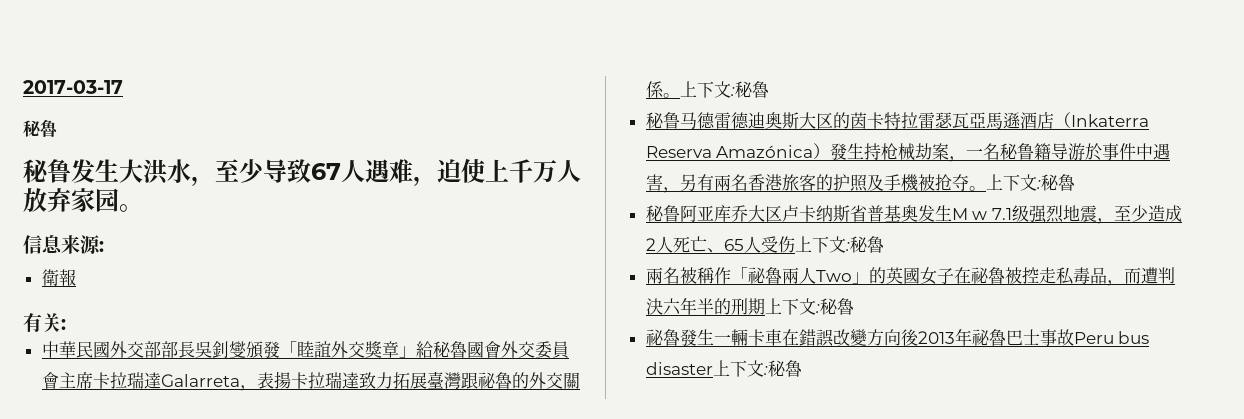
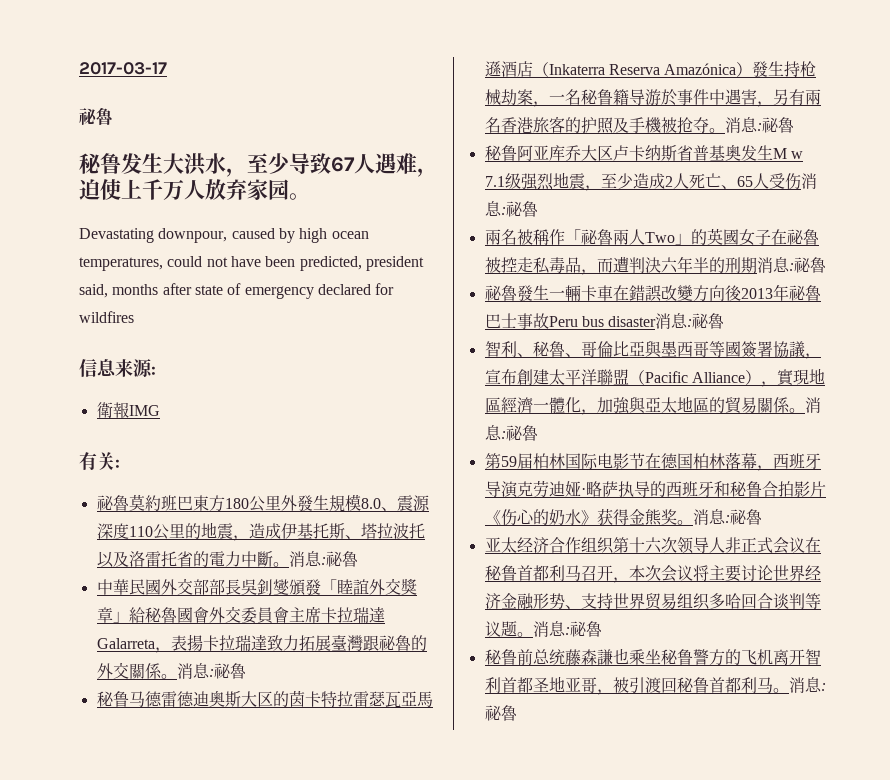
[23,120,42,137] 秘 -> [79,108,97,125] 祕
(143, 208) none -> [79,228,369,243] [79,256,424,271] [79,283,395,299] [79,311,134,323] // Devastating downpour, caused by high ocean temperatures, could not have been predicted, president said, months after state of emergency declared for wildfires
(76, 277) none -> [128,405,160,416] IMG
(66, 324) none -> [96,494,430,512] [96,522,425,541] [96,551,358,568] // 祕魯莫約班巴東方180公里外發生規模8.0、震源深度110公里的地震，造成伊基托斯、塔拉波托以及洛雷托省的電力中斷。消息:祕魯
[679,81,753,98] 上下文:秘 -> [176,663,231,679] 消息:祕
[985,174,1059,191] 上下文:秘 -> [724,117,779,133] 消息:祕
[794,236,868,253] 上下文:秘 -> [800,173,817,189] [484,201,523,217] 消息:祕
[764,298,838,315] 上下文:秘 -> [756,257,811,273] 消息:祕
[712,360,786,377] 上下文:秘 -> [655,313,725,329] [484,341,821,359] [484,368,825,387] [484,396,821,415] [484,425,538,441] [484,452,821,471] [484,480,826,498] [484,508,762,526] [484,537,821,554] [484,565,821,583] [484,593,821,610] [484,621,602,637] [484,648,821,666] [484,676,826,695] [484,705,502,721] 消息:祕魯 // 智利、秘魯、哥倫比亞與墨西哥等國簽署協議，宣布創建太平洋聯盟（Pacific Alliance），實現地區經濟一體化，加強與亞太地區的貿易關係。消息:祕魯 // 第59届柏林国际电影节在德国柏林落幕，西班牙导演克劳迪娅·略萨执导的西班牙和秘鲁合拍影片《伤心的奶水》获得金熊奖。消息:祕魯 // 亚太经济合作组织第十六次领导人非正式会议在秘鲁首都利马召开，本次会议将主要讨论世界经济金融形势、支持世界贸易组织多哈回合谈判等议题。消息:祕魯 // 秘鲁前总统藤森謙也乘坐秘鲁警方的飞机离开智利首都圣地亚哥，被引渡回秘鲁首都利马。消息:祕

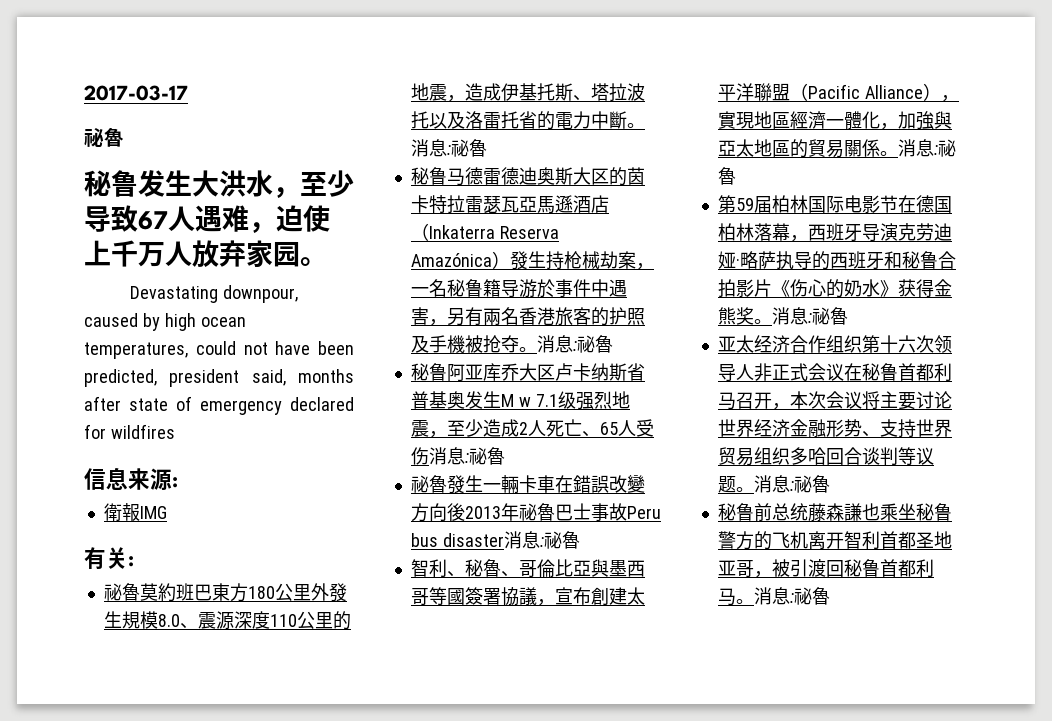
[96,578,417,596] [96,606,385,624] [96,634,427,653] [96,662,246,679] // 中華民國外交部部長吳釗燮頒發「睦誼外交獎章」給秘魯國會外交委員會主席卡拉瑞達Galarreta，表揚卡拉瑞達致力拓展臺灣跟祕魯的外交關係。消息:祕魯 -> (487, 148) none
[484,228,819,246] [484,256,826,275] // 兩名被稱作「祕魯兩人Two」的英國女子在祕魯被控走私毒品，而遭判決六年半的刑期消息:祕魯 -> (505, 456) none

